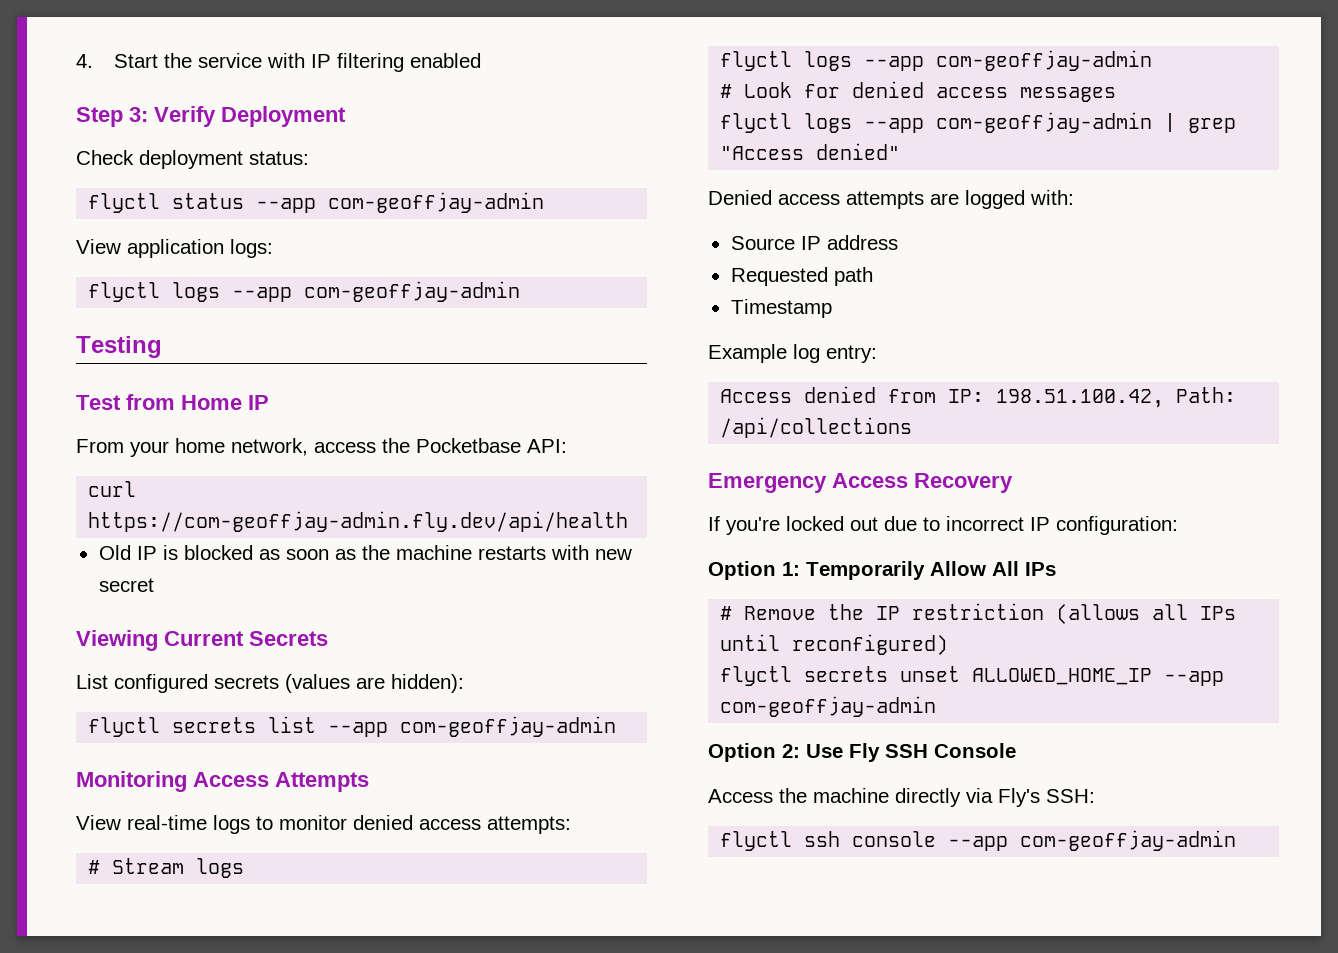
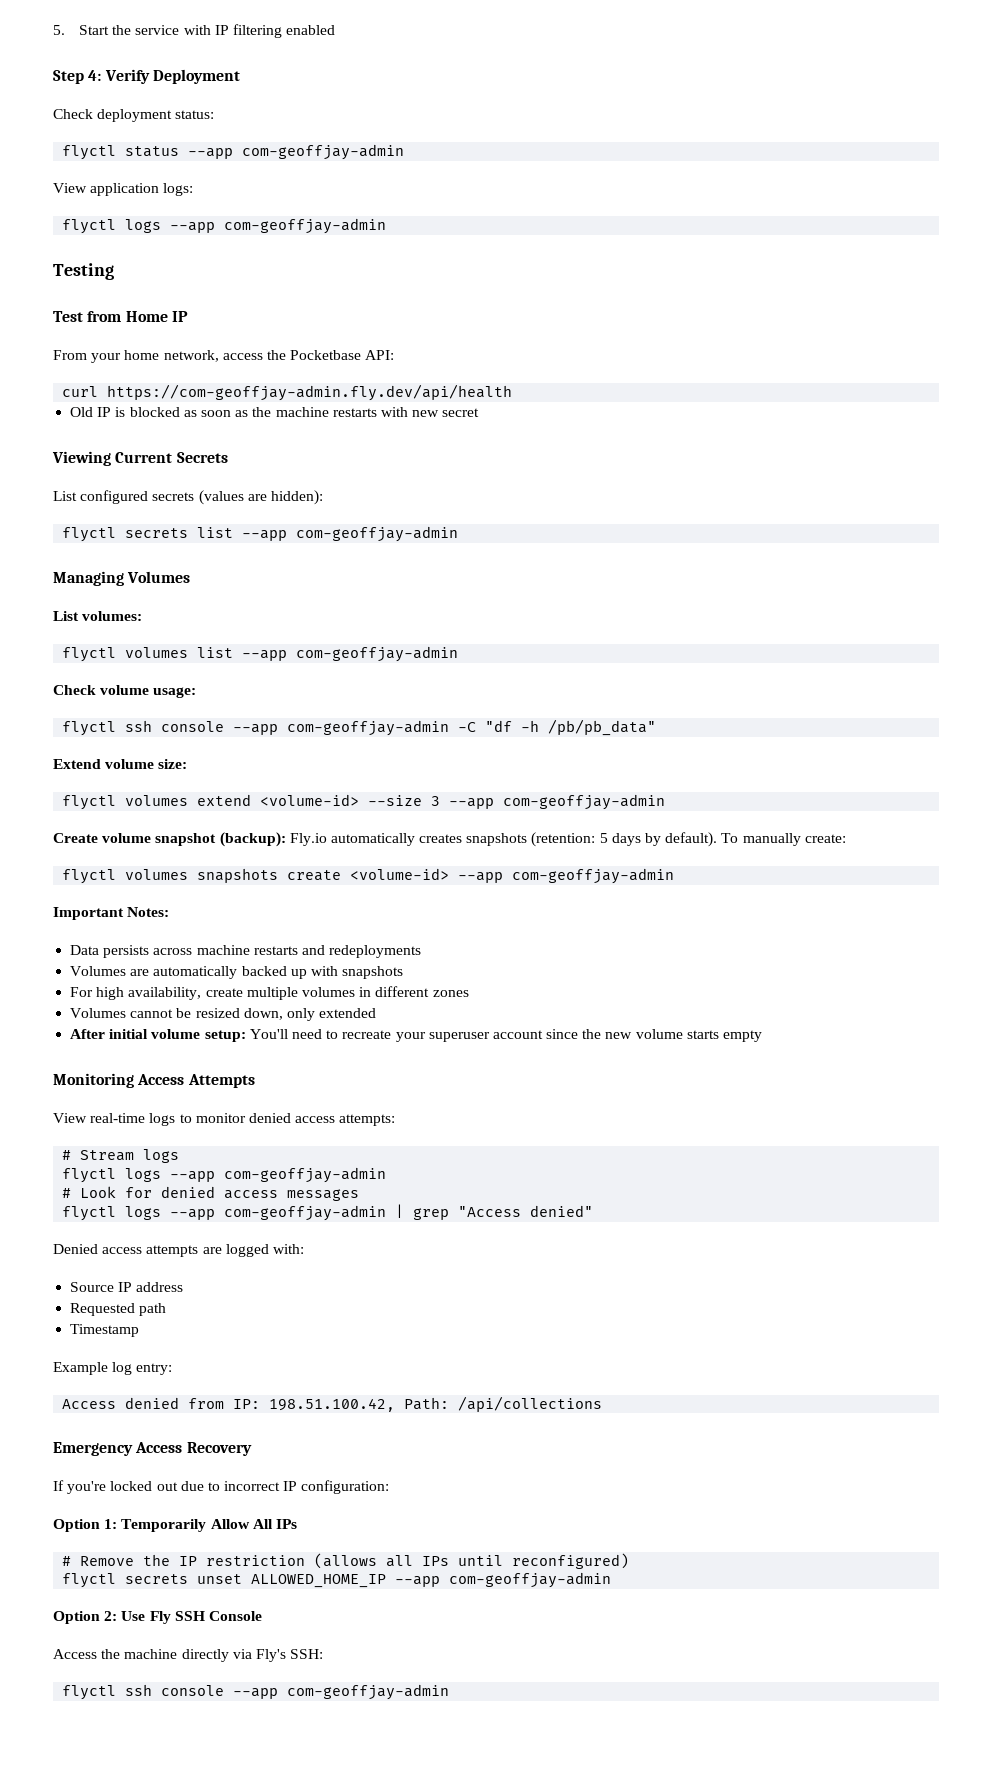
[76,54,93,68] 4. -> [53,25,65,35] 5.
[129,107,148,122] 3: -> [88,70,102,81] 4:
(617, 726) none -> [53,571,191,586] [53,611,143,621] [62,646,459,662] [53,685,197,698] [62,719,657,736] [53,759,188,769] [62,794,666,810] [53,832,846,847] [62,868,675,884] [53,907,170,920] [70,945,422,958] [70,966,404,979] [70,986,469,1000] [70,1008,377,1021] [70,1029,763,1042] // Managing Volumes // List volumes: // flyctl volumes list --app com-geoffjay-admin // Check volume usage: // flyctl ssh console --app com-geoffjay-admin -C "df -h /pb/pb_data" // Extend volume size: // flyctl volumes extend <volume-id> --size 3 --app com-geoffjay-admin // Create volume snapshot (backup): Fly.io automatically creates snapshots (retention: 5 days by default). To manually create: // flyctl volumes snapshots create <volume-id> --app com-geoffjay-admin // Important Notes: // Data persists across machine restarts and redeployments // Volumes are automatically backed up with snapshots // For high availability, create multiple volumes in different zones // Volumes cannot be resized down, only extended // After initial volume setup: You'll need to recreate your superuser account since the new volume starts empty

